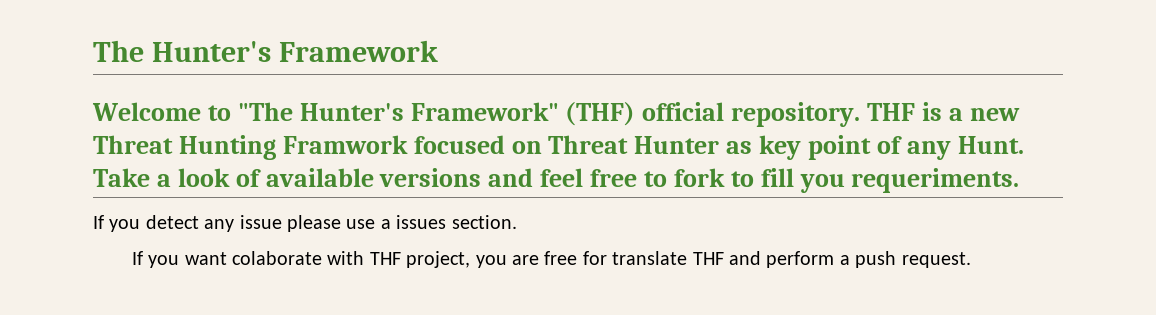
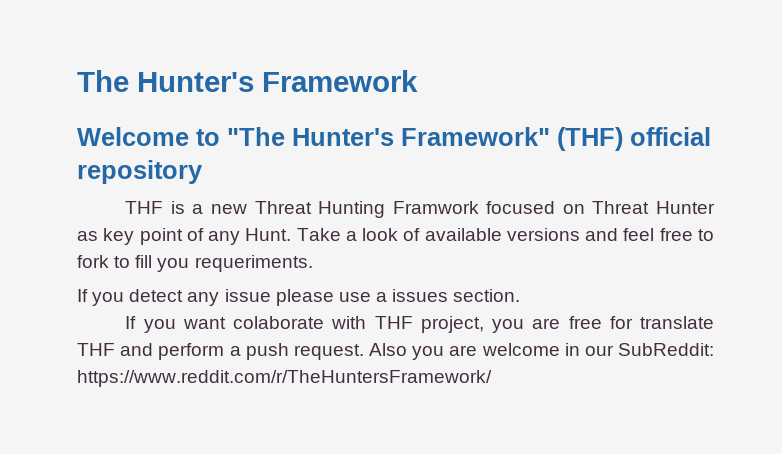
[731,102,861,127] repository. -> [77,160,203,184] repository //
(971, 260) none -> [369,343,715,360] [77,370,492,387] Also you are welcome in our SubReddit: https://www.reddit.com/r/TheHuntersFramework/

